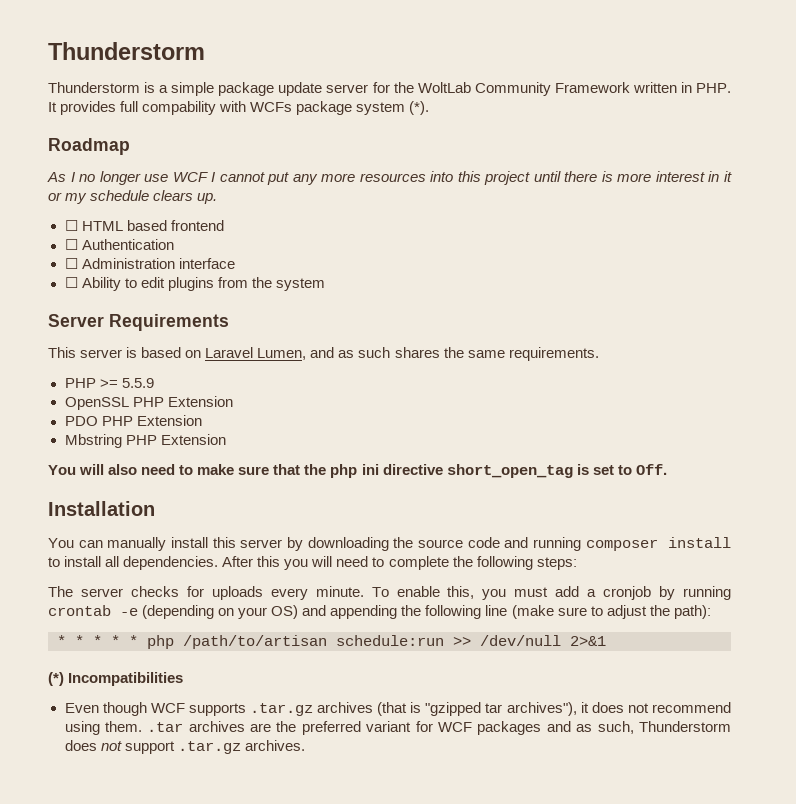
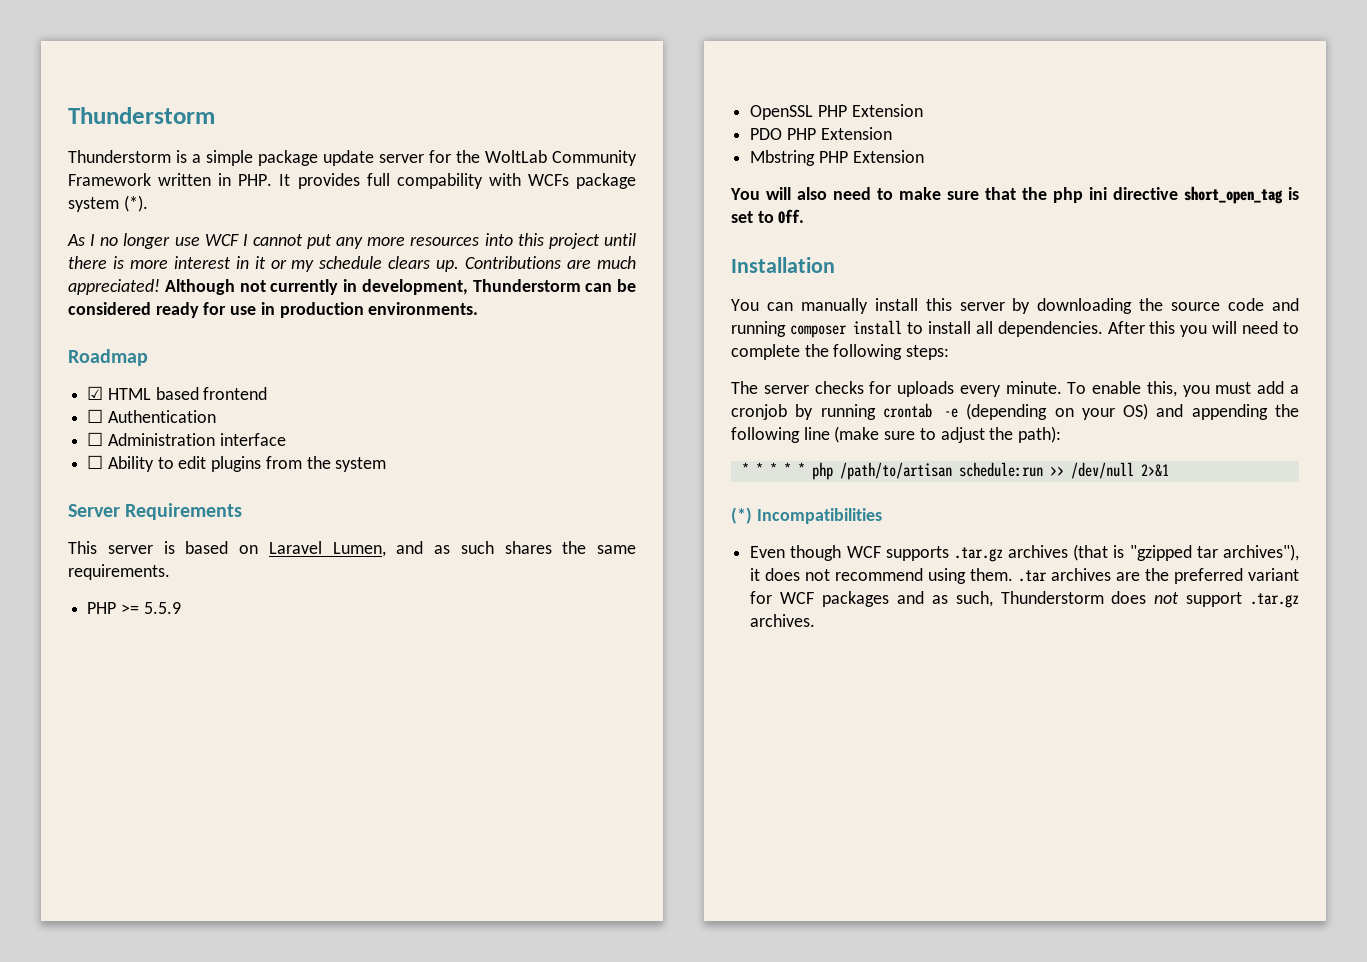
[48,138,130,155] // Roadmap -> (148, 203) none
[64,220,78,231] // ☐ -> [465,256,636,269] [68,279,636,295] [68,302,479,318] [68,349,148,366] [87,386,104,400] Contributions are much appreciated! Although not currently in development, Thunderstorm can be considered ready for use in production environments. // Roadmap // ☑

